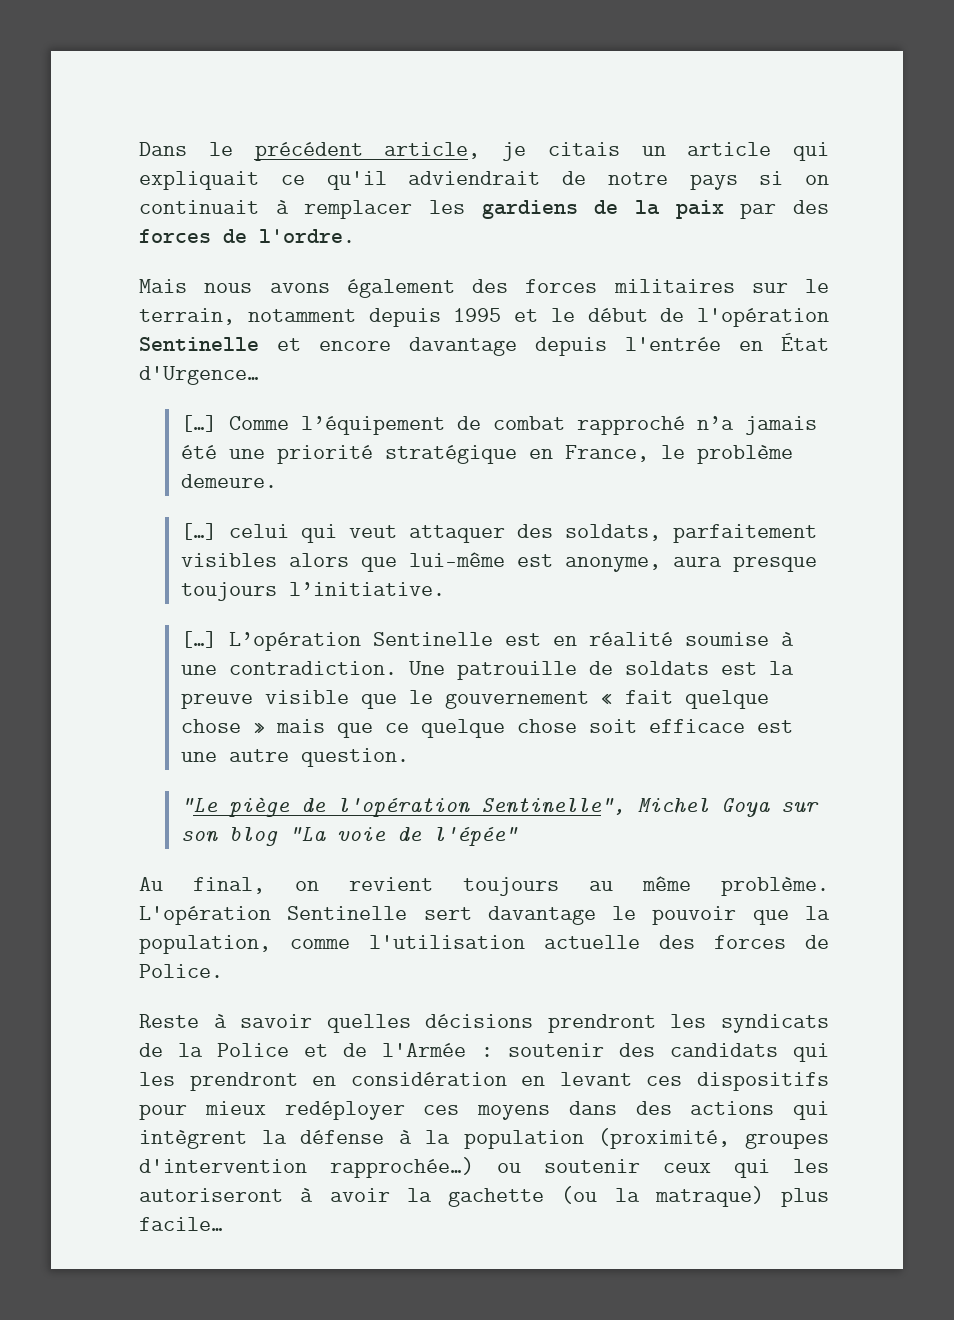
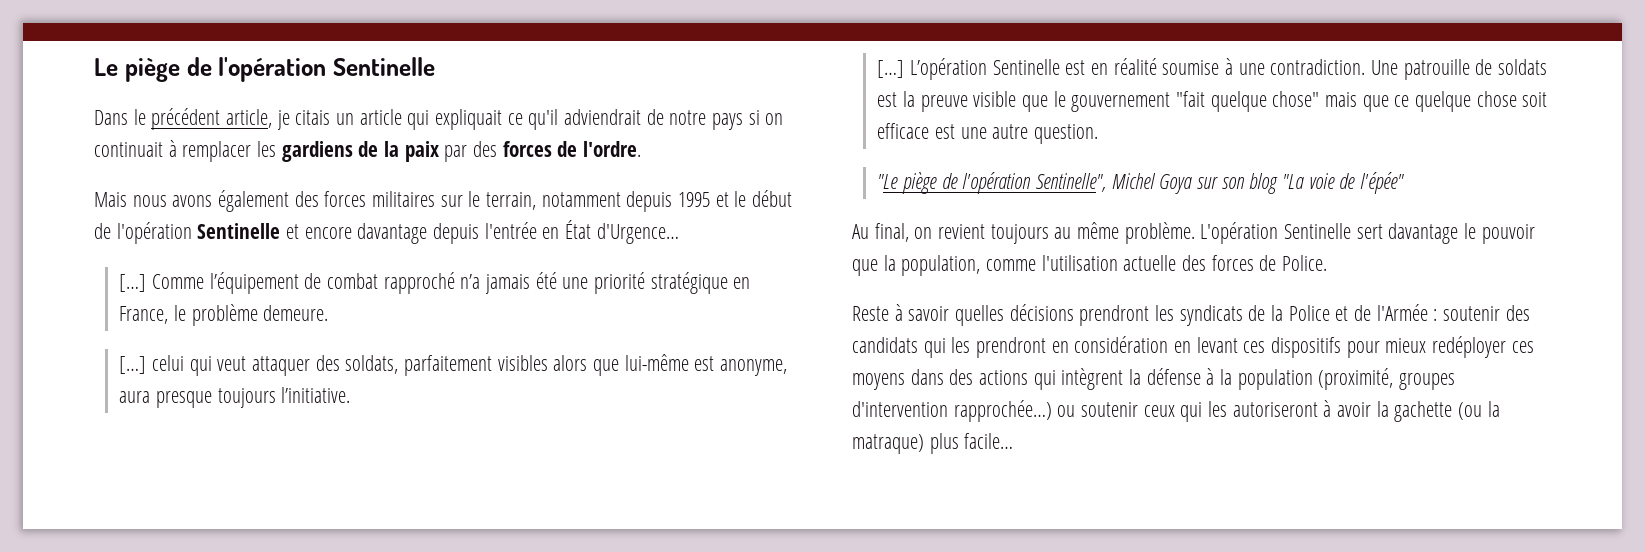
(139, 149) none -> [94,57,435,82] Le piège de l'opération Sentinelle //
[601,690,770,709] [181,719,266,733] « fait quelque chose » -> [1175,91,1320,112] "fait quelque chose"

